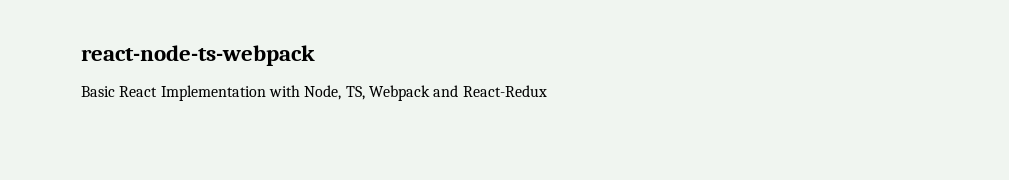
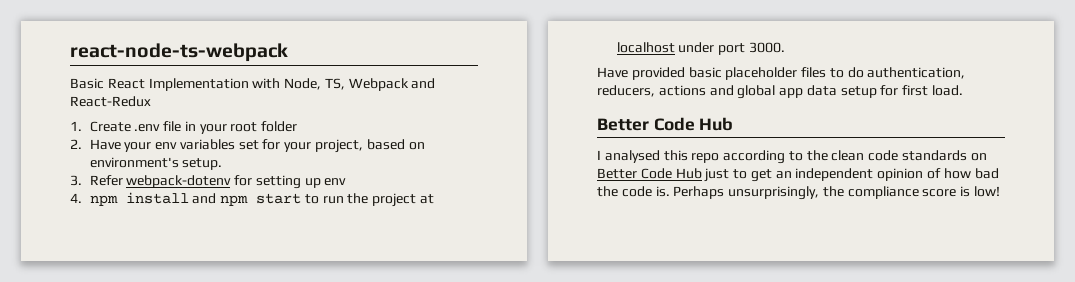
(547, 91) none -> [70,121,298,134] [70,139,425,153] [89,157,223,170] [70,175,347,189] [70,192,434,207] [616,42,785,55] [597,67,966,80] [597,85,964,99] [597,117,734,131] [597,150,987,164] [597,168,999,182] [597,186,1001,200] // 1. Create .env file in your root folder // 2. Have your env variables set for your project, based on environment's setup. // 3. Refer webpack-dotenv for setting up env // 4. npm install and npm start to run the project at localhost under port 3000. // Have provided basic placeholder files to do authentication, reducers, actions and global app data setup for first load. // Better Code Hub // I analysed this repo according to the clean code standards on Better Code Hub just to get an independent opinion of how bad the code is. Perhaps unsurprisingly, the compliance score is low!

